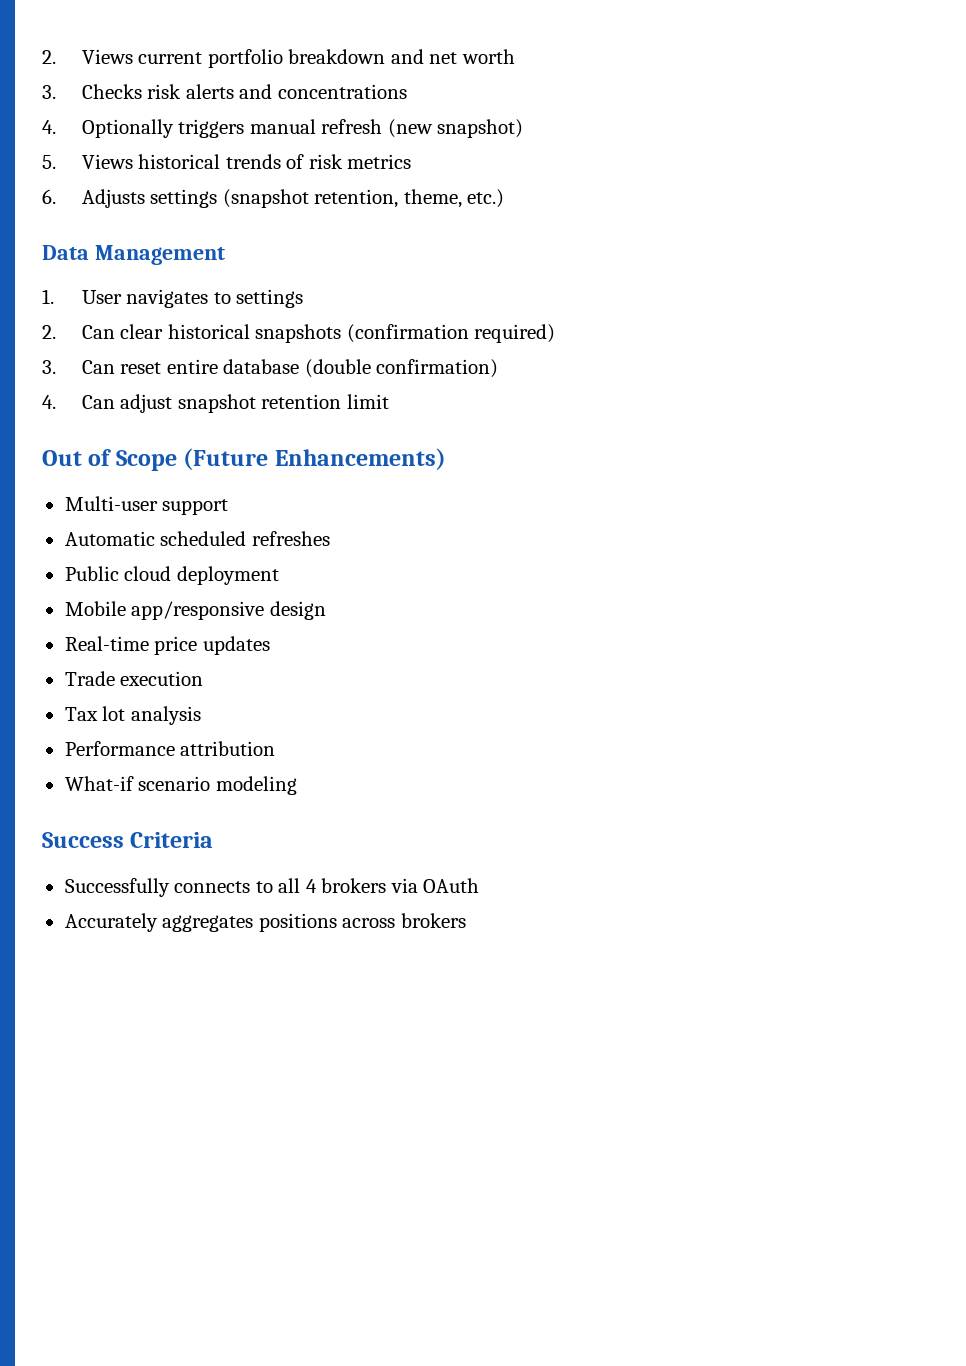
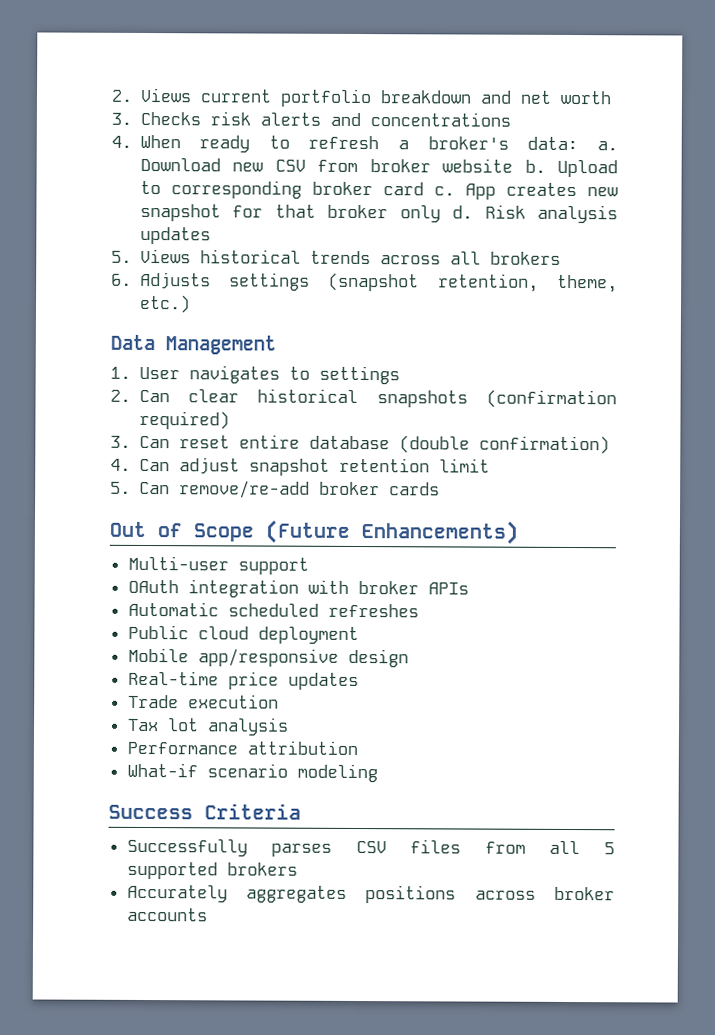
[81,119,524,138] Optionally triggers manual refresh (new snapshot) -> [139,134,619,153] [139,157,618,178] [139,180,618,200] [139,203,618,224] [139,226,211,245] When ready to refresh a broker's data: a. Download new CSV from broker website b. Upload to corresponding broker card c. App creates new snapshot for that broker only d. Risk analysis updates
[286,154,412,169] of risk metrics -> [379,251,561,265] across all brokers
(389, 401) none -> [110,480,440,499] // 5. Can remove/re-add broker cards
(229, 507) none -> [127,579,469,598] // OAuth integration with broker APIs
[174,878,480,893] connects to all 4 brokers via OAuth -> [271,839,615,857] [126,861,298,880] parses CSV files from all 5 supported brokers
[400,913,466,928] brokers -> [554,886,615,901] [126,907,208,922] broker accounts

